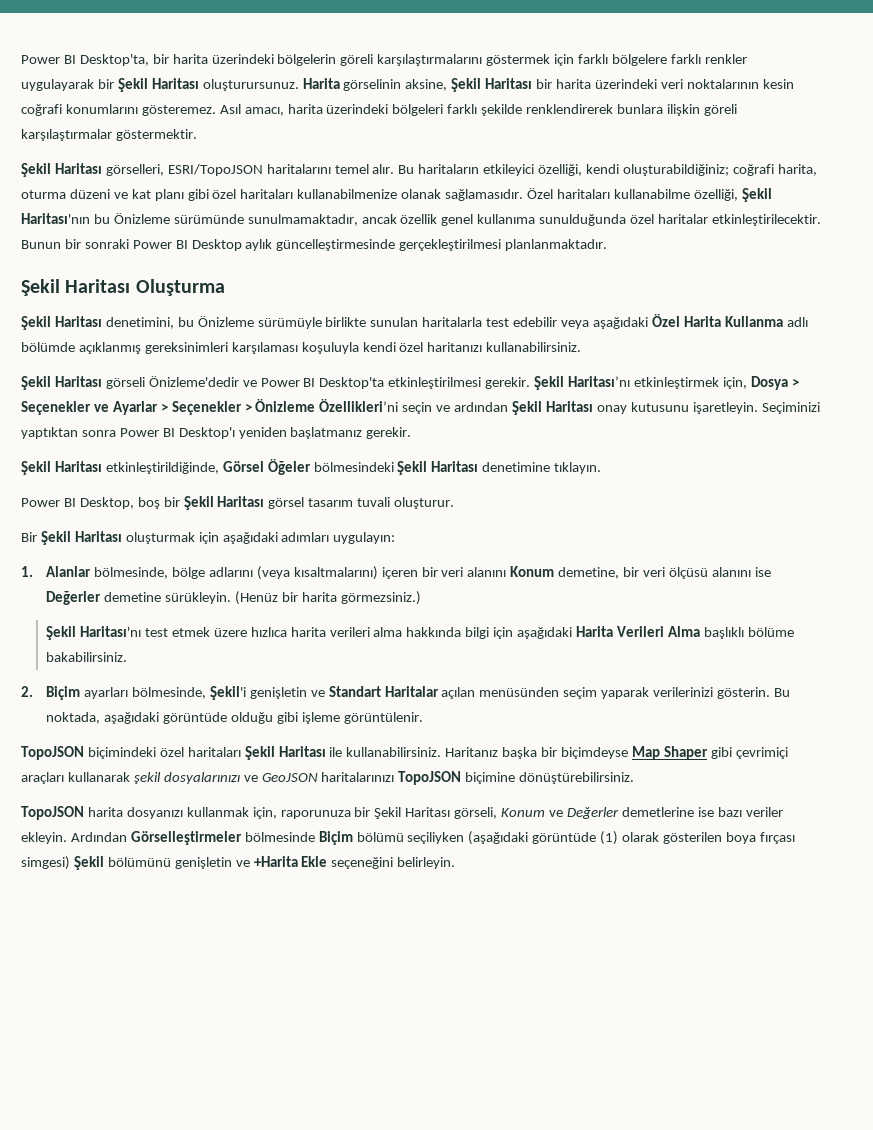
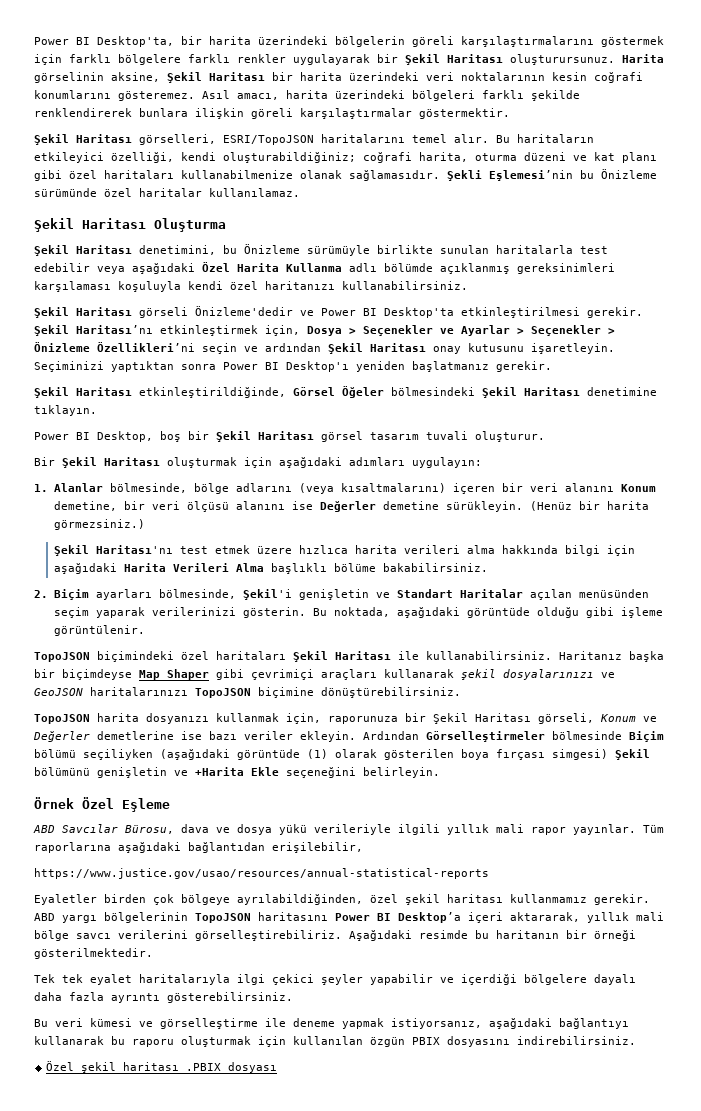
[527,188,772,202] [21,213,821,226] [21,239,608,251] Özel haritaları kullanabilme özelliği, Şekil Haritası'nın bu Önizleme sürümünde sunulmamaktadır, ancak özellik genel kullanıma sunulduğunda özel haritalar etkinleştirilecektir. Bunun bir sonraki Power BI Desktop aylık güncelleştirmesinde gerçekleştirilmesi planlanmaktadır. -> [447,169,657,181] [34,188,300,197] Şekli Eşlemesi’nin bu Önizleme sürümünde özel haritalar kullanılamaz.
(456, 863) none -> [34,797,170,812] [33,824,664,835] [34,842,363,853] [34,868,489,879] [34,894,650,905] [34,912,664,923] [34,930,636,941] [34,948,153,959] [34,974,636,985] [34,992,293,1003] [34,1018,629,1029] [34,1036,636,1047] [46,1061,278,1073] // Örnek Özel Eşleme // ABD Savcılar Bürosu, dava ve dosya yükü verileriyle ilgili yıllık mali rapor yayınlar. Tüm raporlarına aşağıdaki bağlantıdan erişilebilir, // https://www.justice.gov/usao/resources/annual-statistical-reports // Eyaletler birden çok bölgeye ayrılabildiğinden, özel şekil haritası kullanmamız gerekir. ABD yargı bölgelerinin TopoJSON haritasını Power BI Desktop’a içeri aktararak, yıllık mali bölge savcı verilerini görselleştirebiliriz. Aşağıdaki resimde bu haritanın bir örneği gösterilmektedir. // Tek tek eyalet haritalarıyla ilgi çekici şeyler yapabilir ve içerdiği bölgelere dayalı daha fazla ayrıntı gösterebilirsiniz. // Bu veri kümesi ve görselleştirme ile deneme yapmak istiyorsanız, aşağıdaki bağlantıyı kullanarak bu raporu oluşturmak için kullanılan özgün PBIX dosyasını indirebilirsiniz. // Özel şekil haritası .PBIX dosyası

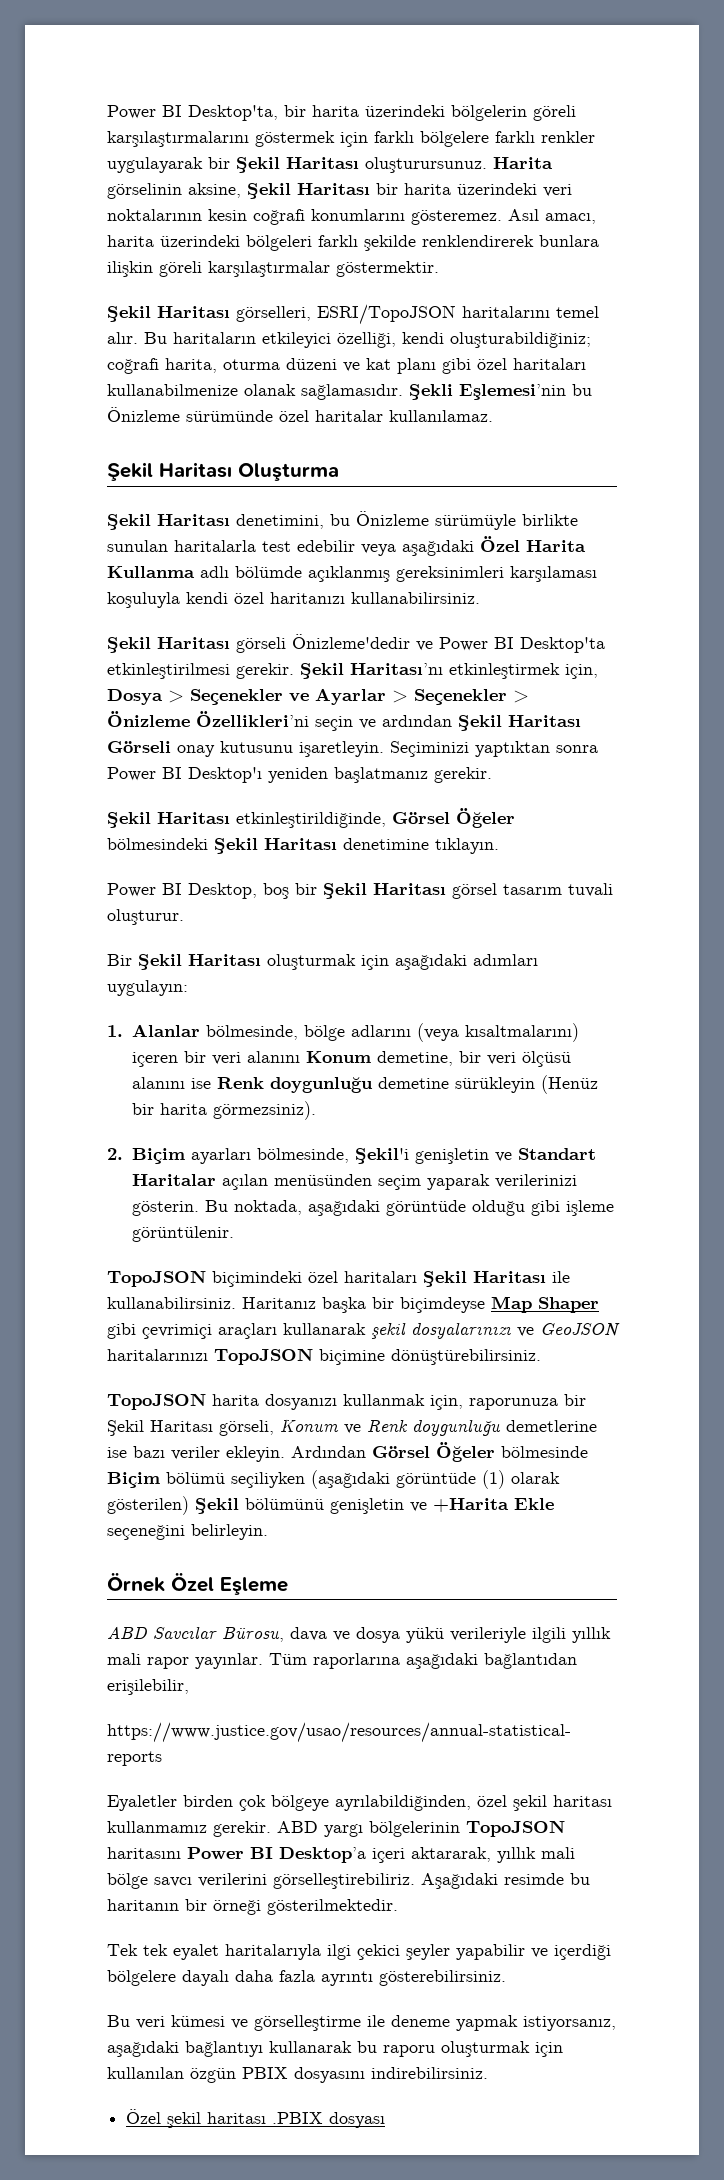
(426, 347) none -> [107,741,171,753] Görseli
[319,501,649,512] [53,519,145,530] [53,545,635,556] [53,563,488,574] Değerler demetine sürükleyin. (Henüz bir harita görmezsiniz.) // Şekil Haritası'nı test etmek üzere hızlıca harita verileri alma hakkında bilgi için aşağıdaki Harita Verileri Alma başlıklı bölüme bakabilirsiniz. -> [216,1075,598,1094] [131,1101,316,1120] Renk doygunluğu demetine sürükleyin (Henüz bir harita görmezsiniz).
[33,731,90,742] Değerler -> [367,1419,501,1436] Renk doygunluğu
[426,731,545,742] Görselleştirmeler -> [372,1442,495,1462] Görsel Öğeler
[384,749,608,760] gösterilen boya fırçası simgesi) -> [107,1496,189,1515] gösterilen)

